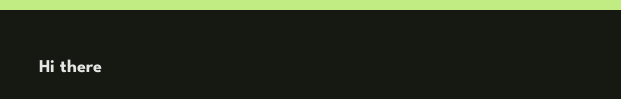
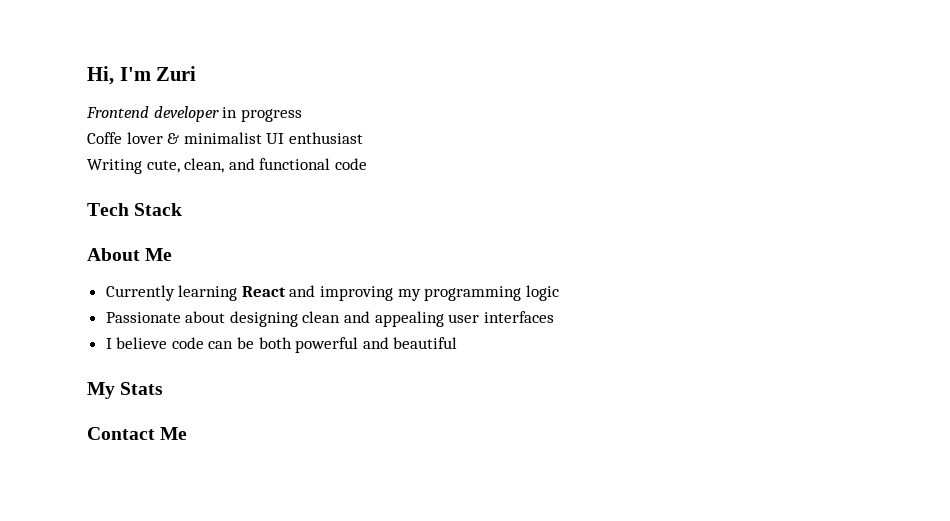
[39,59,102,73] Hi there -> [87,66,197,85] [86,106,302,122] [87,132,363,144] [87,158,367,174] [87,203,183,216] [87,248,173,261] [105,285,559,301] [105,311,554,327] [105,337,458,353] [87,382,164,399] [87,427,188,440] Hi, I'm Zuri // Frontend developer in progress // Coffe lover & minimalist UI enthusiast // Writing cute, clean, and functional code // Tech Stack // About Me // Currently learning React and improving my programming logic // Passionate about designing clean and appealing user interfaces // I believe code can be both powerful and beautiful // My Stats // Contact Me

